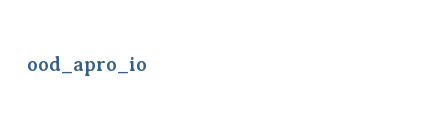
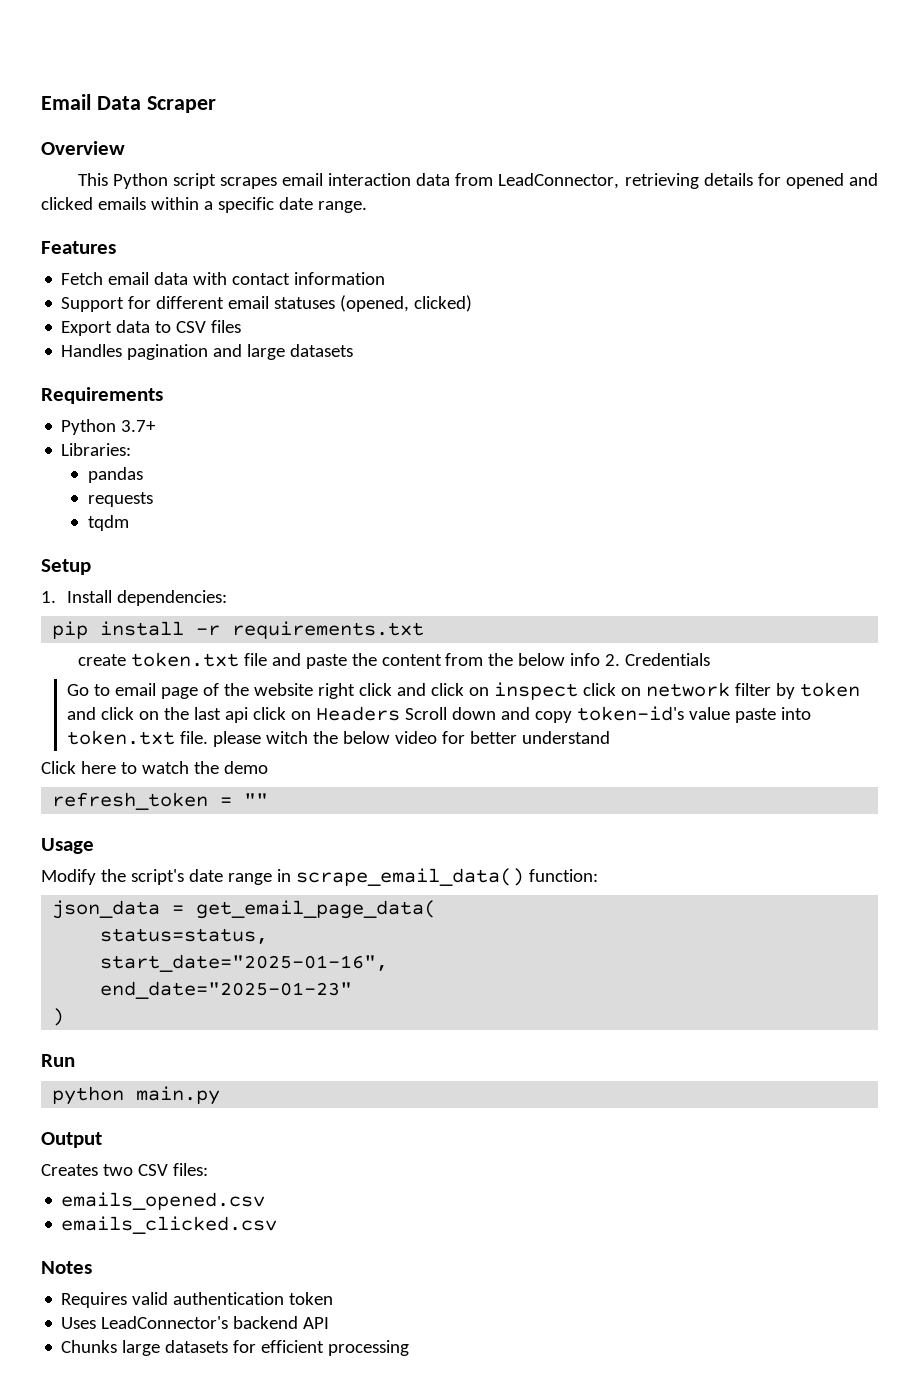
[27,56,147,76] ood_apro_io -> [41,94,216,113] [41,141,125,155] [77,173,878,189] [41,197,367,213] [41,241,116,254] [61,272,386,285] [61,295,473,312] [61,320,242,336] [61,344,354,360] [41,387,163,404] [61,419,157,435] [61,443,132,456] [87,467,143,483] [87,492,153,507] [87,515,129,531] [41,559,91,575] [41,590,228,606] [52,621,425,639] [77,652,711,669] [67,682,861,700] [67,706,812,723] [67,730,611,747] [41,761,268,774] [52,792,269,810] [41,838,94,854] [41,868,598,886] [52,900,437,919] [100,928,269,944] [100,954,389,972] [100,981,353,999] [52,1008,65,1026] [41,1054,75,1067] [52,1086,221,1105] [41,1132,102,1148] [41,1163,208,1176] [61,1192,266,1210] [61,1216,278,1234] [41,1261,92,1274] [61,1292,334,1308] [61,1316,330,1329] [61,1340,410,1356] Email Data Scraper // Overview // This Python script scrapes email interaction data from LeadConnector, retrieving details for opened and clicked emails within a specific date range. // Features // Fetch email data with contact information // Support for different email statuses (opened, clicked) // Export data to CSV files // Handles pagination and large datasets // Requirements // Python 3.7+ // Libraries: // pandas // requests // tqdm // Setup // 1. Install dependencies: // pip install -r requirements.txt // create token.txt file and paste the content from the below info 2. Credentials // Go to email page of the website right click and click on inspect click on network filter by token and click on the last api click on Headers Scroll down and copy token-id's value paste into token.txt file. please witch the below video for better understand // Click here to watch the demo // refresh_token = "" // Usage // Modify the script's date range in scrape_email_data() function: // json_data = get_email_page_data( // status=status, // start_date="2025-01-16", // end_date="2025-01-23" // ) // Run // python main.py // Output // Creates two CSV files: // emails_opened.csv // emails_clicked.csv // Notes // Requires valid authentication token // Uses LeadConnector's backend API // Chunks large datasets for efficient processing

